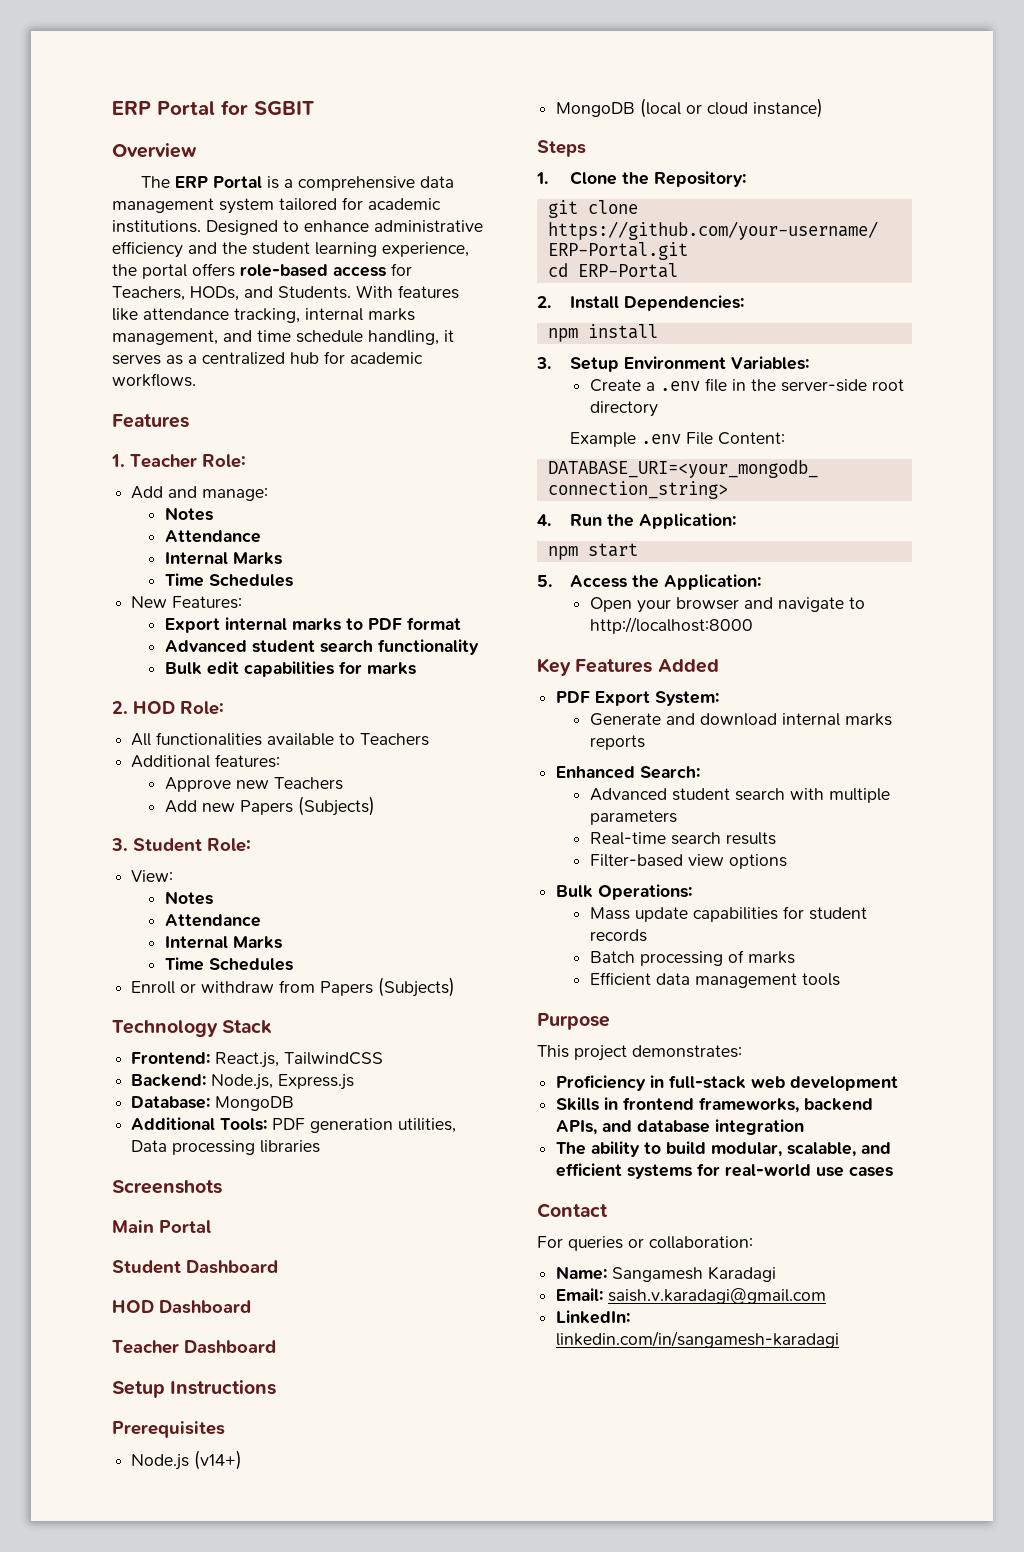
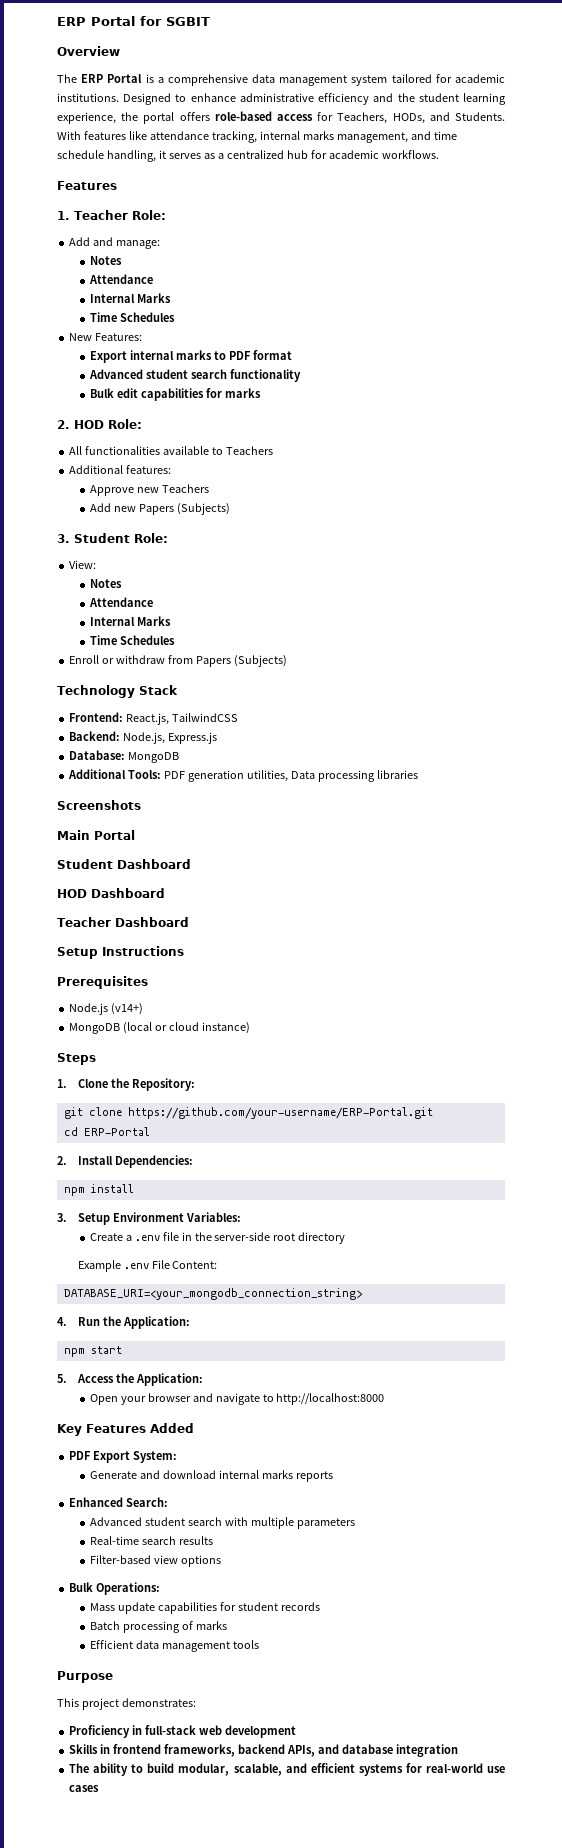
[537,1203,608,1218] [537,1236,753,1251] [556,1266,777,1282] [556,1288,827,1304] [556,1310,631,1324] [556,1331,840,1348] // Contact // For queries or collaboration: // Name: Sangamesh Karadagi // Email: saish.v.karadagi@gmail.com // LinkedIn: linkedin.com/in/sangamesh-karadagi -> (100, 1788) none

